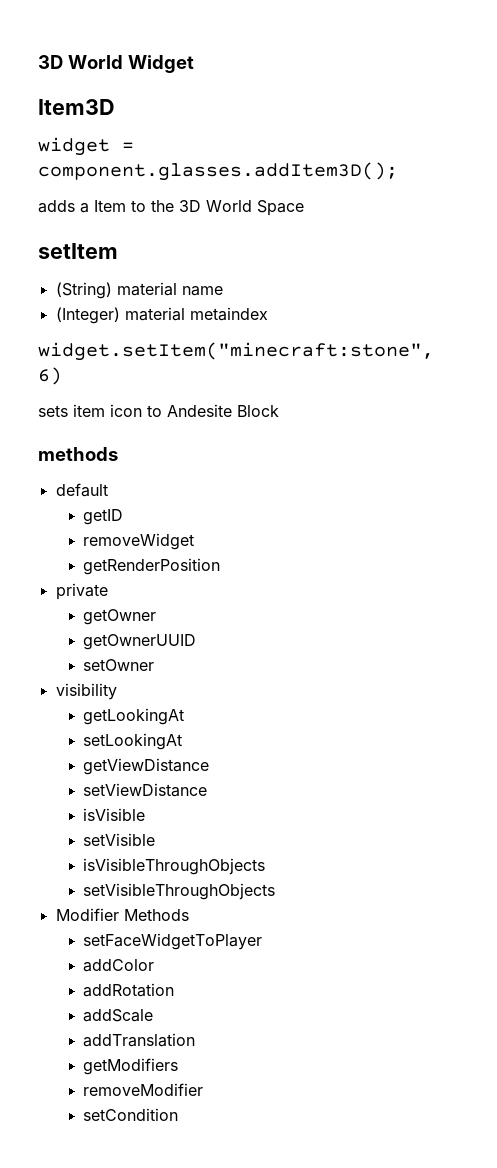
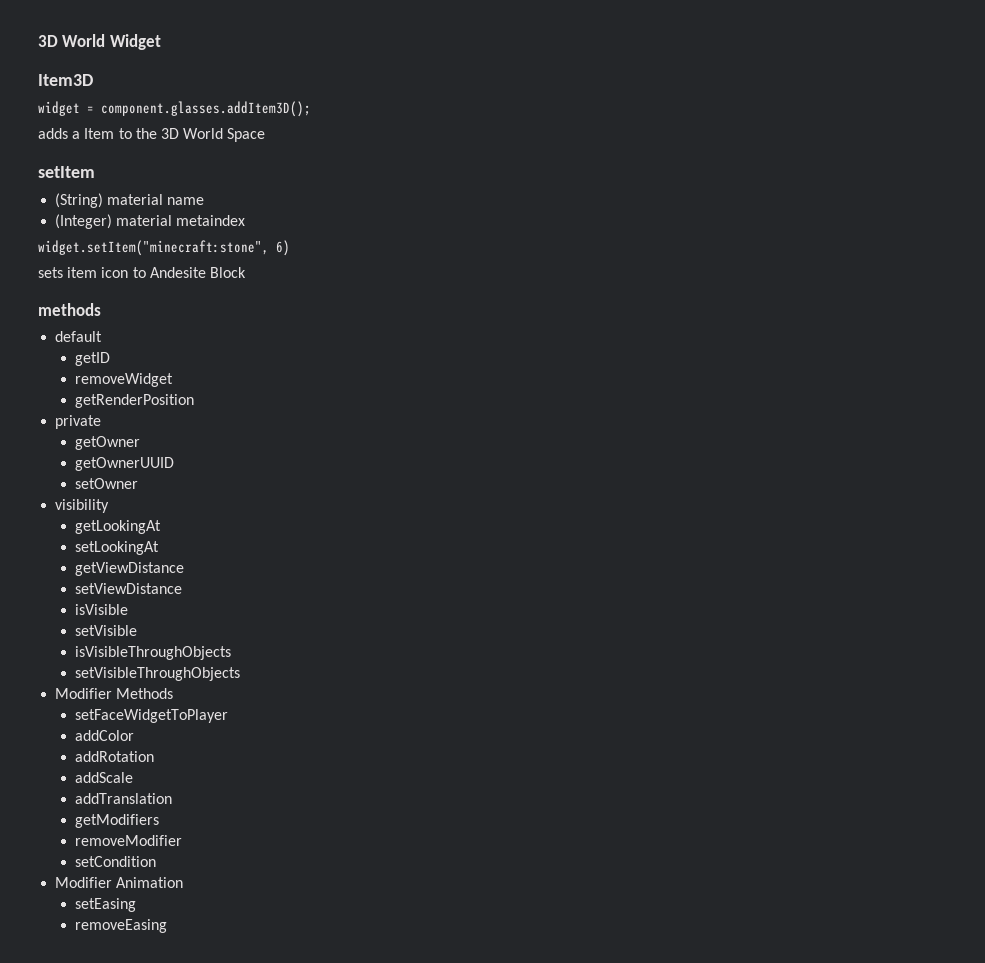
(179, 1114) none -> [55,877,184,888] [75,898,137,912] [75,919,168,933] // Modifier Animation // setEasing // removeEasing

